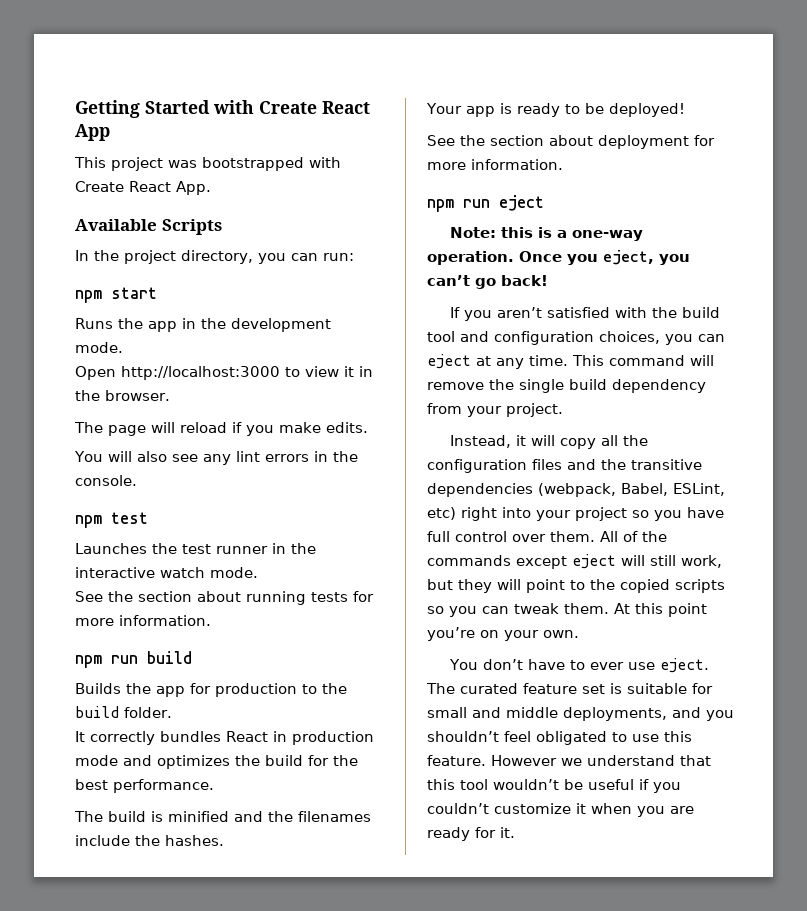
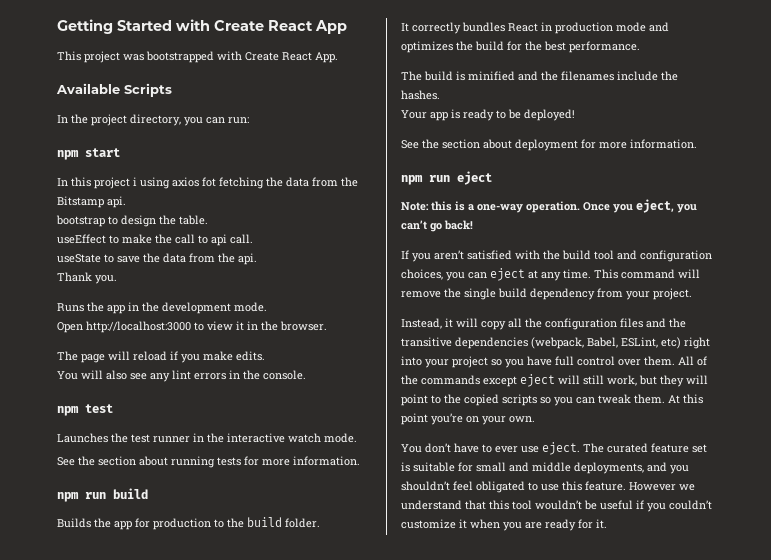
(157, 293) none -> [57,177,358,189] [57,196,126,208] [56,215,208,227] [57,234,253,246] [57,253,257,265] [57,272,117,284] // In this project i using axios fot fetching the data from the Bitstamp api. // bootstrap to design the table. // useEffect to make the call to api call. // useState to save the data from the api. // Thank you.

